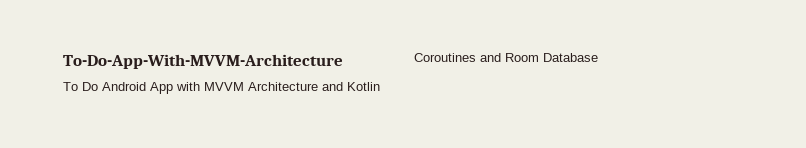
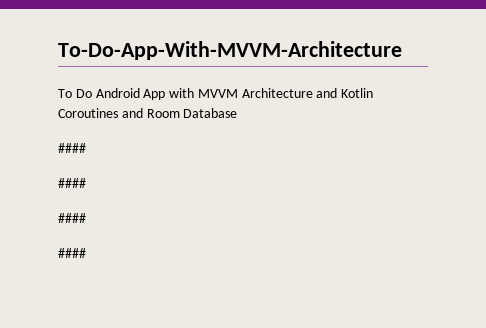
(598, 57) none -> [58,143,86,153] [58,178,86,188] [58,213,86,223] [58,248,86,258] // #### // #### // #### // ####

